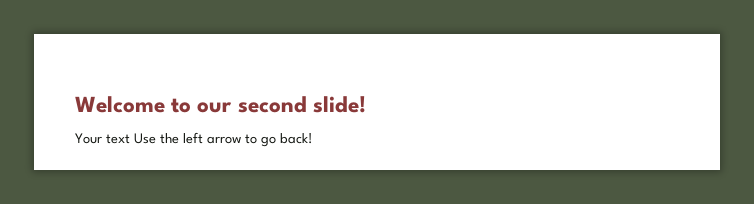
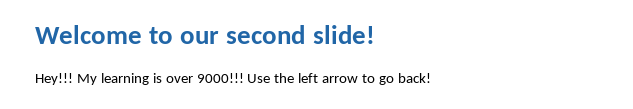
[75,133,130,144] Your text -> [35,73,244,85] Hey!!! My learning is over 9000!!!

